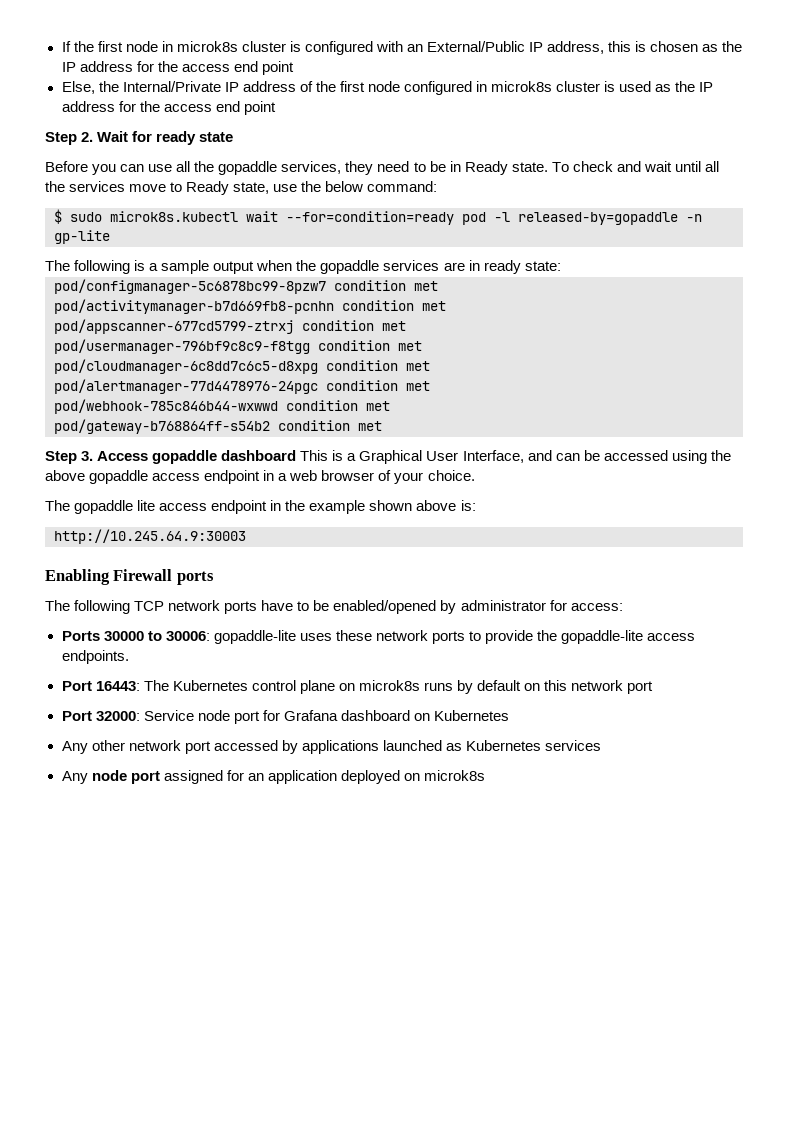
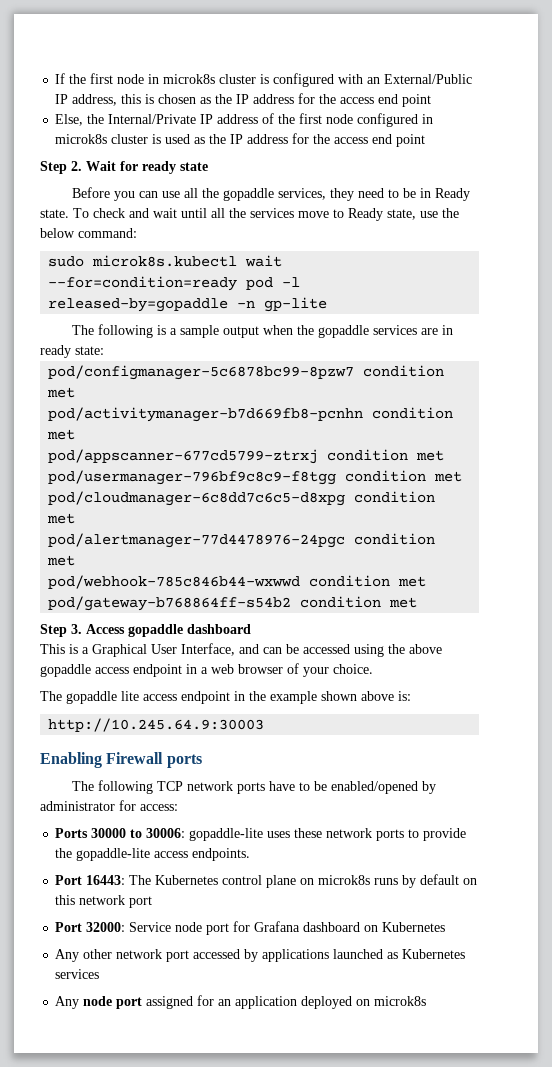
[54,209,62,224] $ -> (137, 233) none
(297, 455) none -> (251, 629) //

